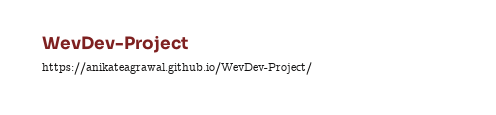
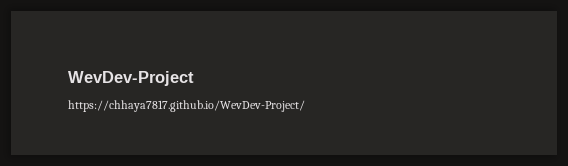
[42,62,312,75] https://anikateagrawal.github.io/WevDev-Project/ -> [68,100,305,112] https://chhaya7817.github.io/WevDev-Project/

